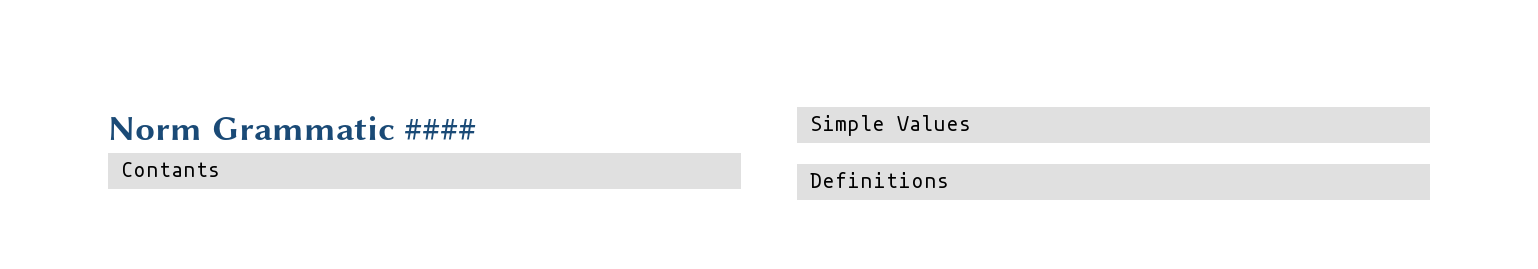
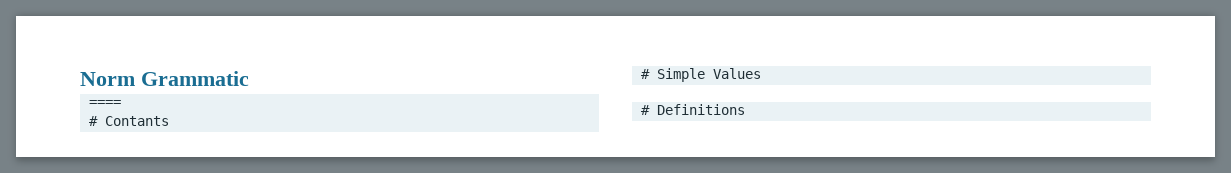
[404,119,477,140] #### // -> [89,100,122,107] [89,116,99,126] // ==== // #
(220, 169) none -> [641,69,651,79] #
(971, 123) none -> [641,105,651,115] #

